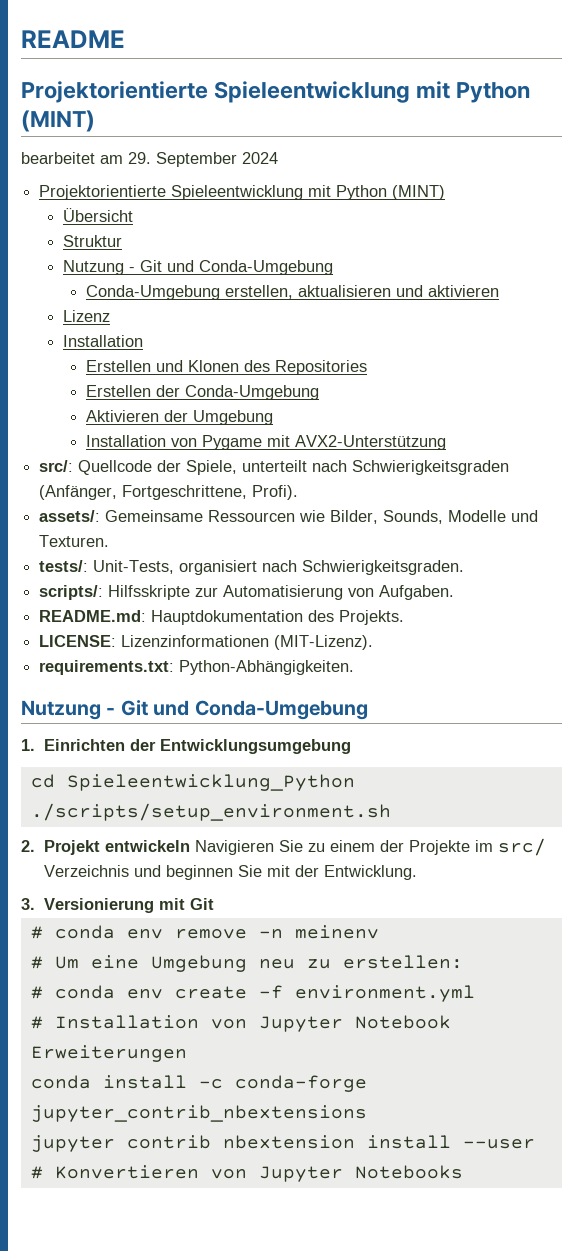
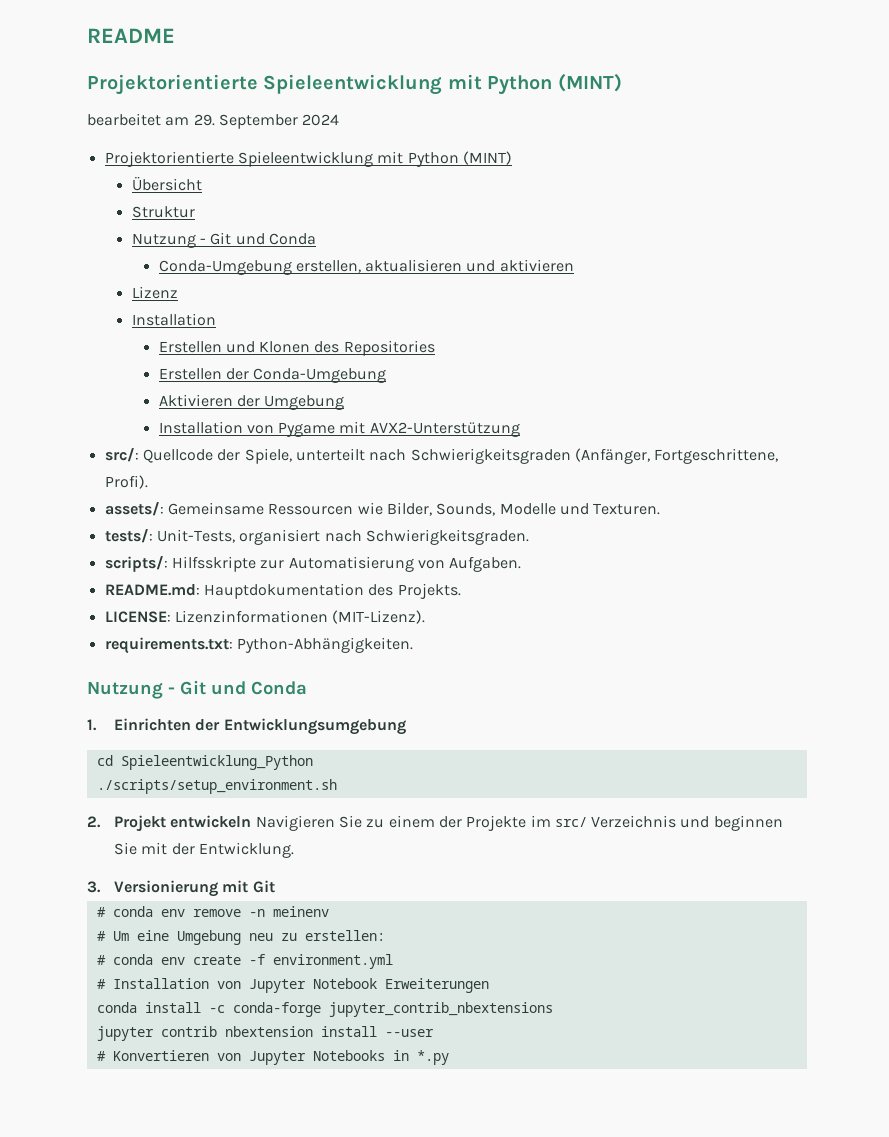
[198,260,333,275] Conda-Umgebung -> [268,233,316,245] Conda
[194,700,368,720] Conda-Umgebung -> [251,681,307,695] Conda
(463, 1172) none -> [392,1050,449,1065] in *.py

